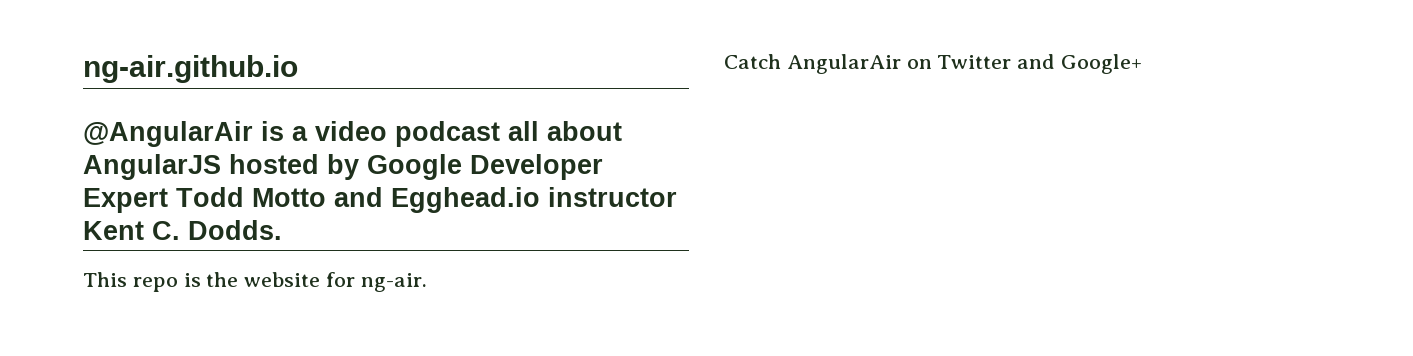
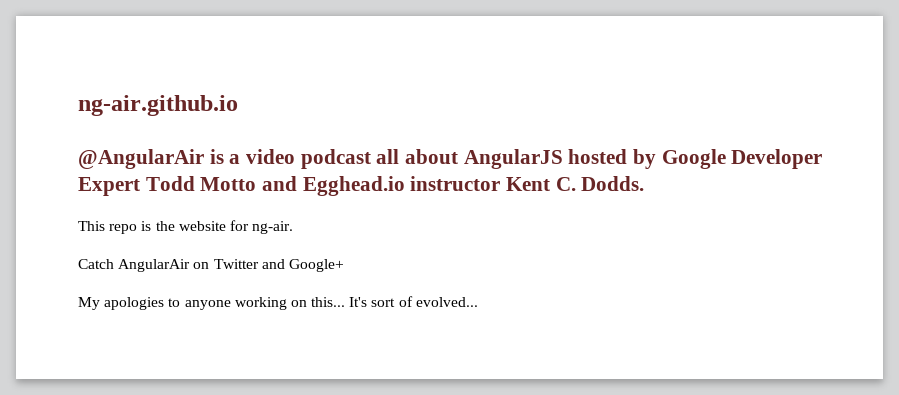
(1143, 64) none -> [78,296,478,310] // My apologies to anyone working on this... It's sort of evolved...

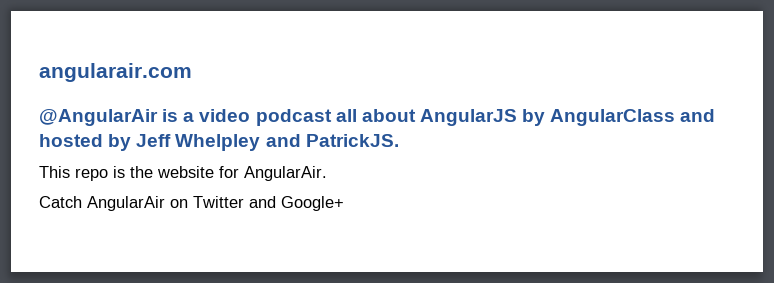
[78,95,238,116] ng-air.github.io -> [39,63,192,82] angularair.com
[568,149,823,169] [78,176,645,196] hosted by Google Developer Expert Todd Motto and Egghead.io instructor Kent C. Dodds. -> [522,109,716,126] [39,134,399,151] by AngularClass and hosted by Jeff Whelpley and PatrickJS.
[252,221,294,234] ng-air. -> [244,166,327,181] AngularAir.
[78,296,478,310] // My apologies to anyone working on this... It's sort of evolved... -> (344, 203) none

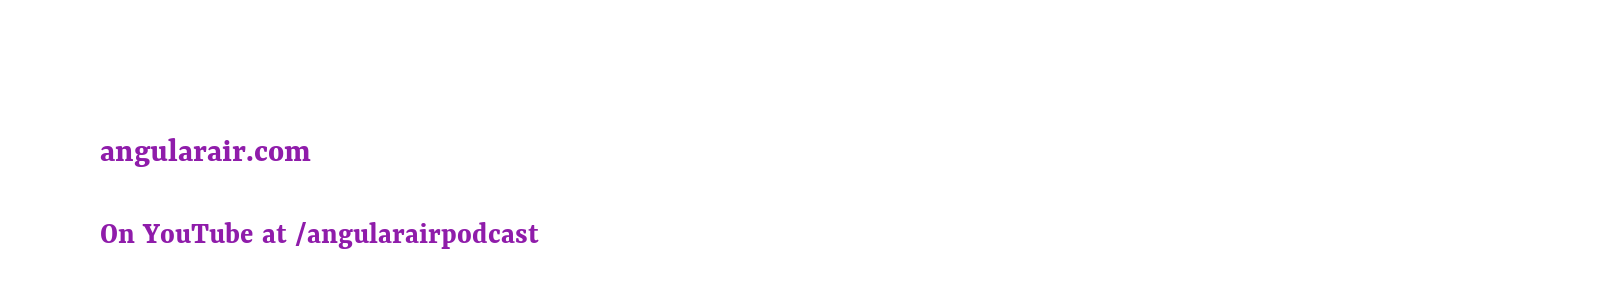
[39,109,716,126] [39,134,399,151] [39,166,327,181] [39,196,344,211] @AngularAir is a video podcast all about AngularJS by AngularClass and hosted by Jeff Whelpley and PatrickJS. // This repo is the website for AngularAir. // Catch AngularAir on Twitter and Google+ -> [100,222,540,249] On YouTube at /angularairpodcast

